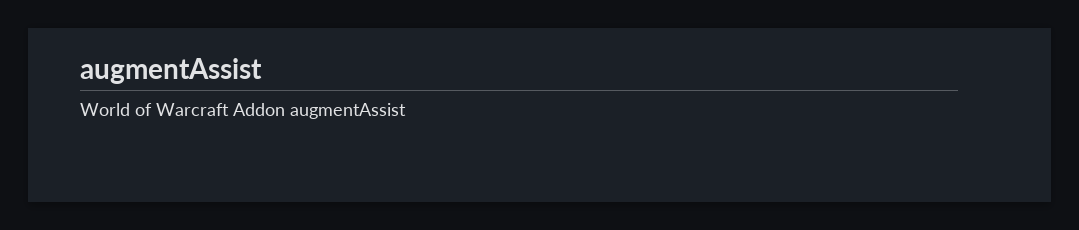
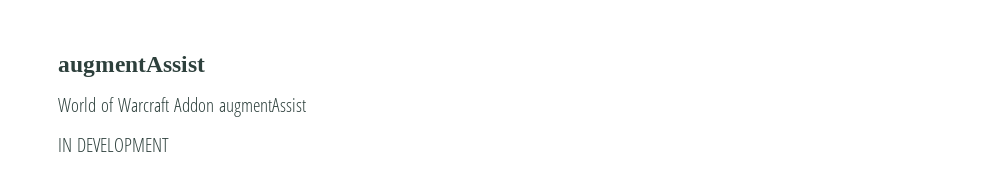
(406, 111) none -> [58,138,169,152] // IN DEVELOPMENT

